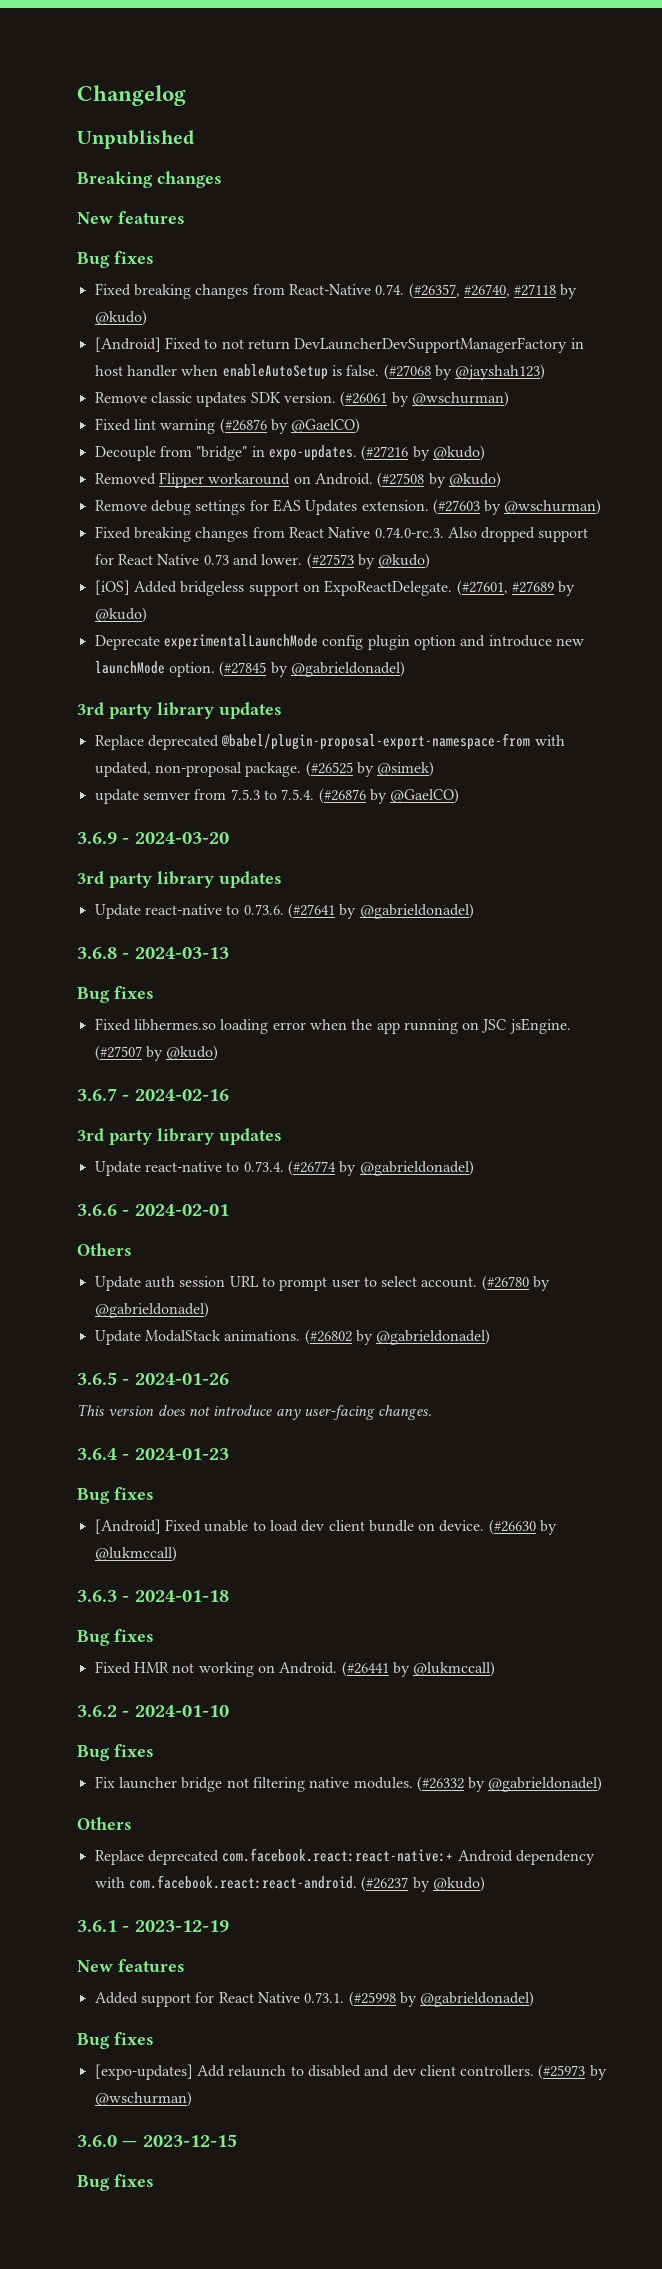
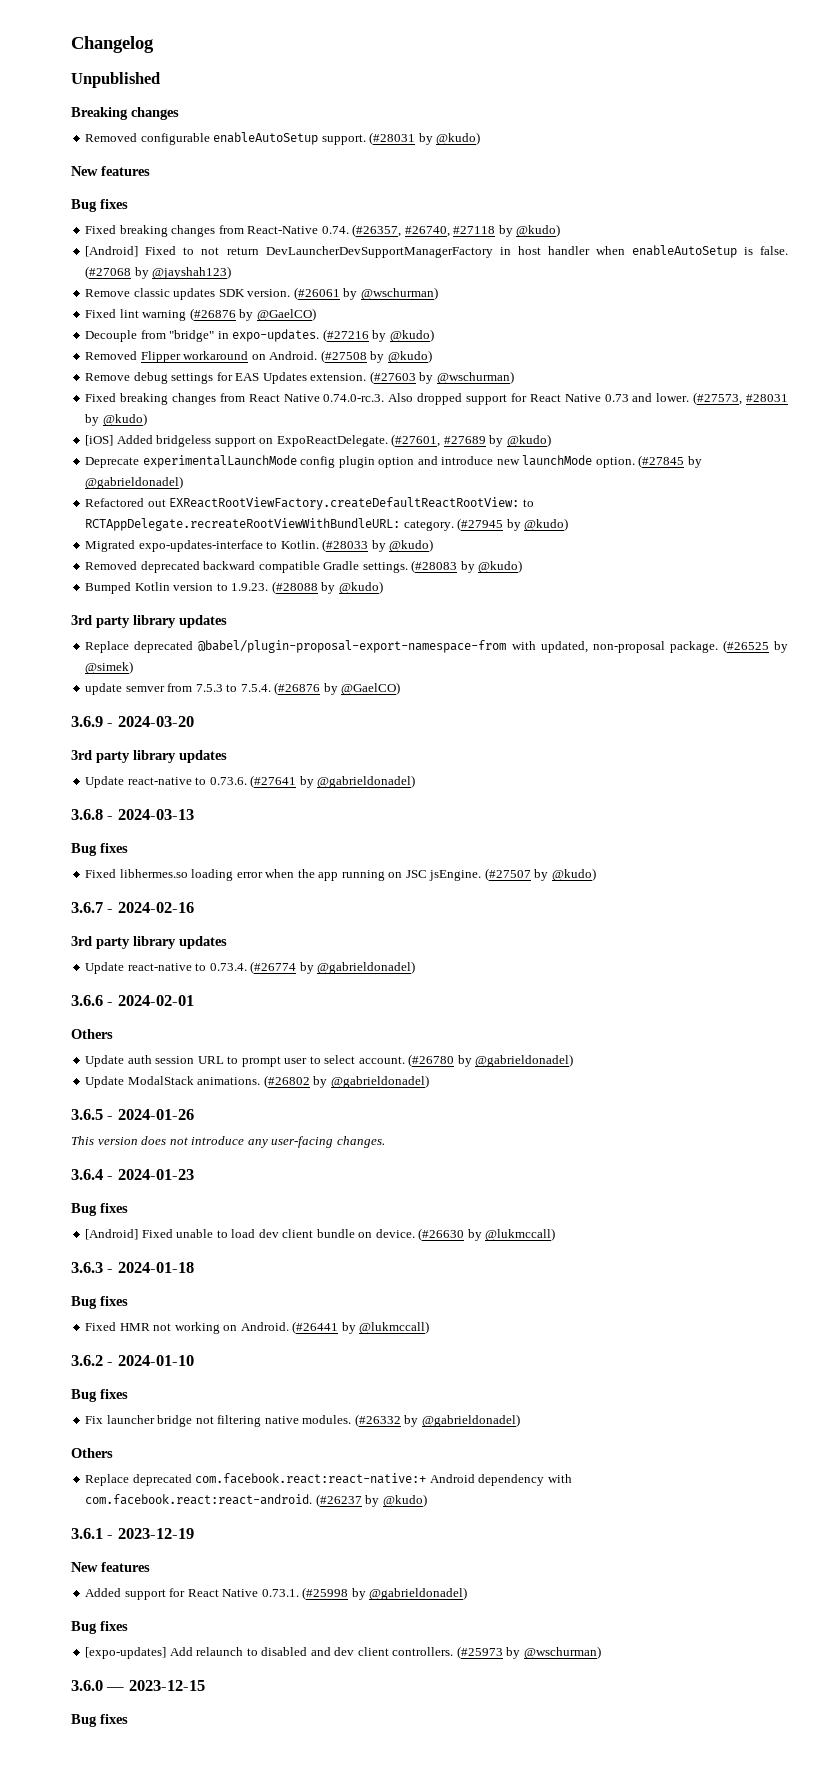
(222, 179) none -> [85,132,481,145] // Removed configurable enableAutoSetup support. (#28031 by @kudo)
[306,553,354,569] (#27573 -> [693,392,789,405] (#27573, #28031
(405, 669) none -> [85,497,534,510] [85,518,569,531] [85,539,434,552] [85,560,523,573] [85,581,383,594] // Refactored out EXReactRootViewFactory.createDefaultReactRootView: to RCTAppDelegate.recreateRootViewWithBundleURL: category. (#27945 by @kudo) // Migrated expo-updates-interface to Kotlin. (#28033 by @kudo) // Removed deprecated backward compatible Gradle settings. (#28083 by @kudo) // Bumped Kotlin version to 1.9.23. (#28088 by @kudo)

